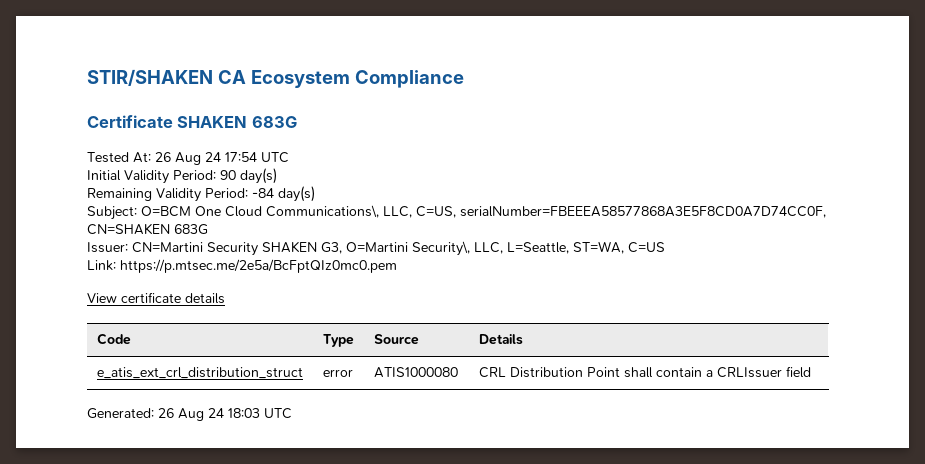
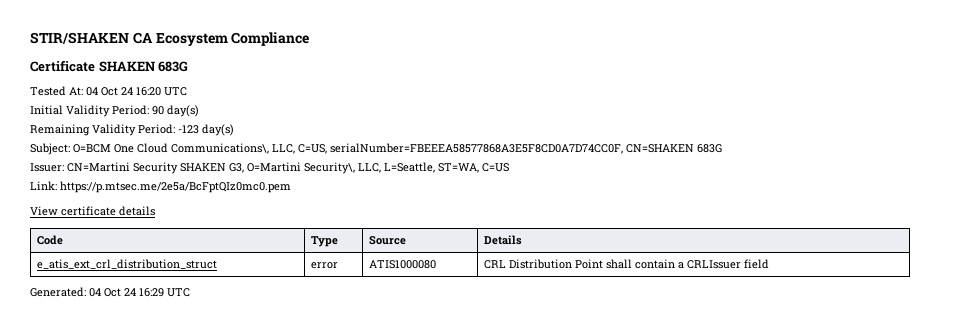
[155,152,257,165] 26 Aug 24 17:54 -> [86,87,161,96] 04 Oct 24 16:20
[252,188,274,198] -84 -> [178,125,199,134] -123
[158,408,260,421] 26 Aug 24 18:03 -> [89,288,164,297] 04 Oct 24 16:29

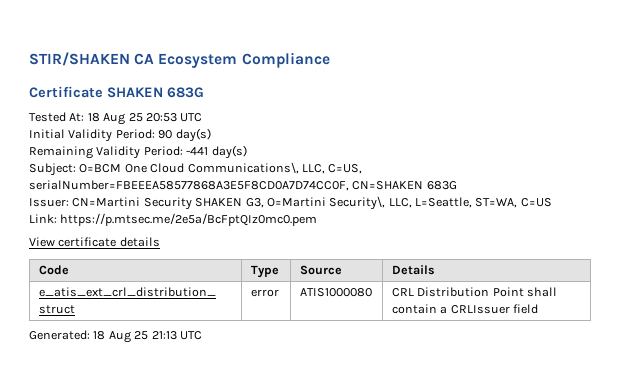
[86,87,161,96] 04 Oct 24 16:20 -> [87,113,177,125] 18 Aug 25 20:53
[178,125,199,134] -123 -> [186,147,209,155] -441
[89,288,164,297] 04 Oct 24 16:29 -> [93,331,177,343] 18 Aug 25 21:13

